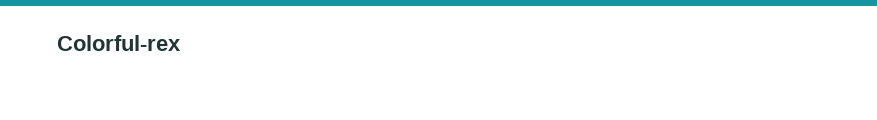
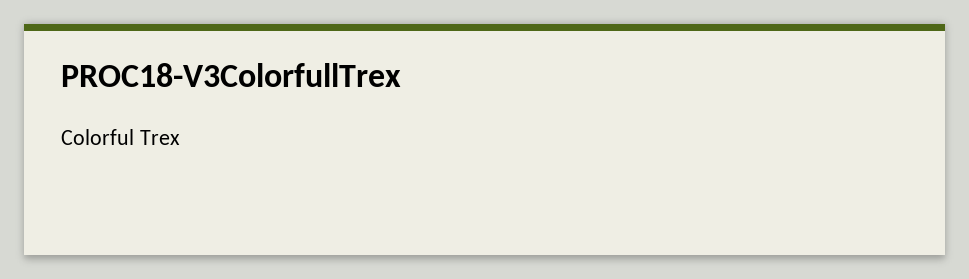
[57,35,181,51] Colorful-rex -> [61,63,401,87] [61,129,180,145] PROC18-V3ColorfullTrex // Colorful Trex

